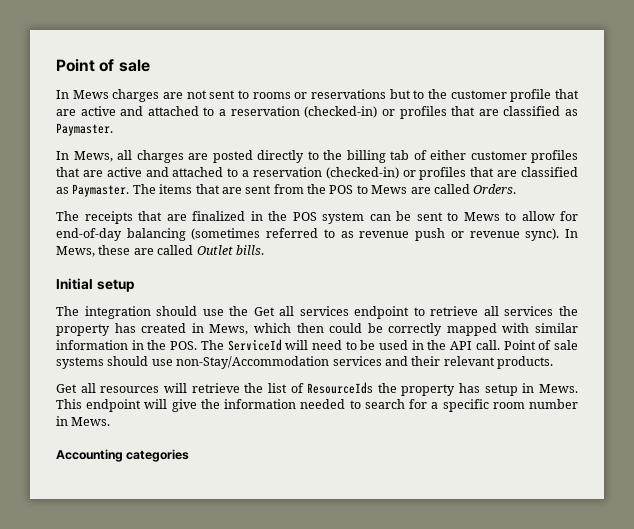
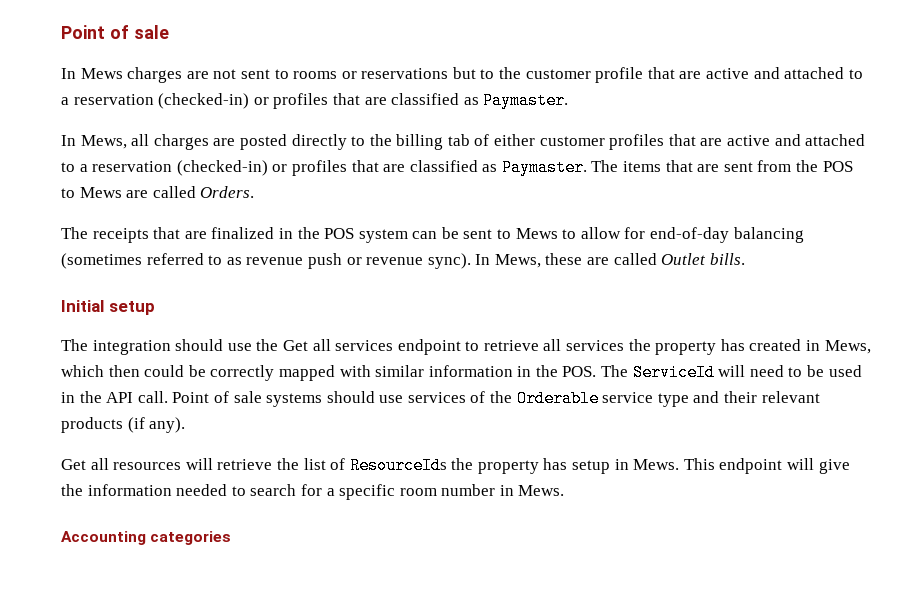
[176,356,553,369] non-Stay/Accommodation services and their relevant products. -> [407,390,820,407] [61,417,186,433] services of the Orderable service type and their relevant products (if any).

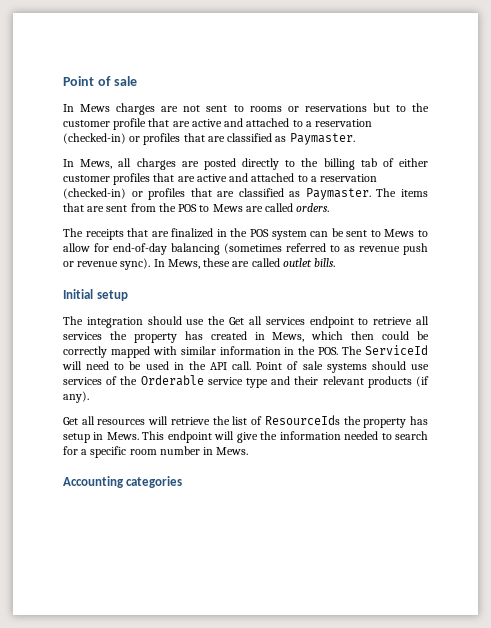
[200,186,255,198] Orders. -> [296,203,330,212] orders.
[661,253,707,265] Outlet -> [282,258,312,267] outlet

